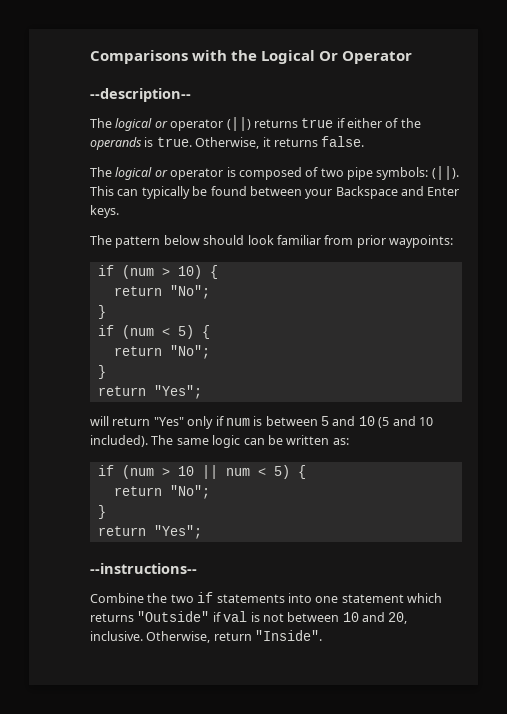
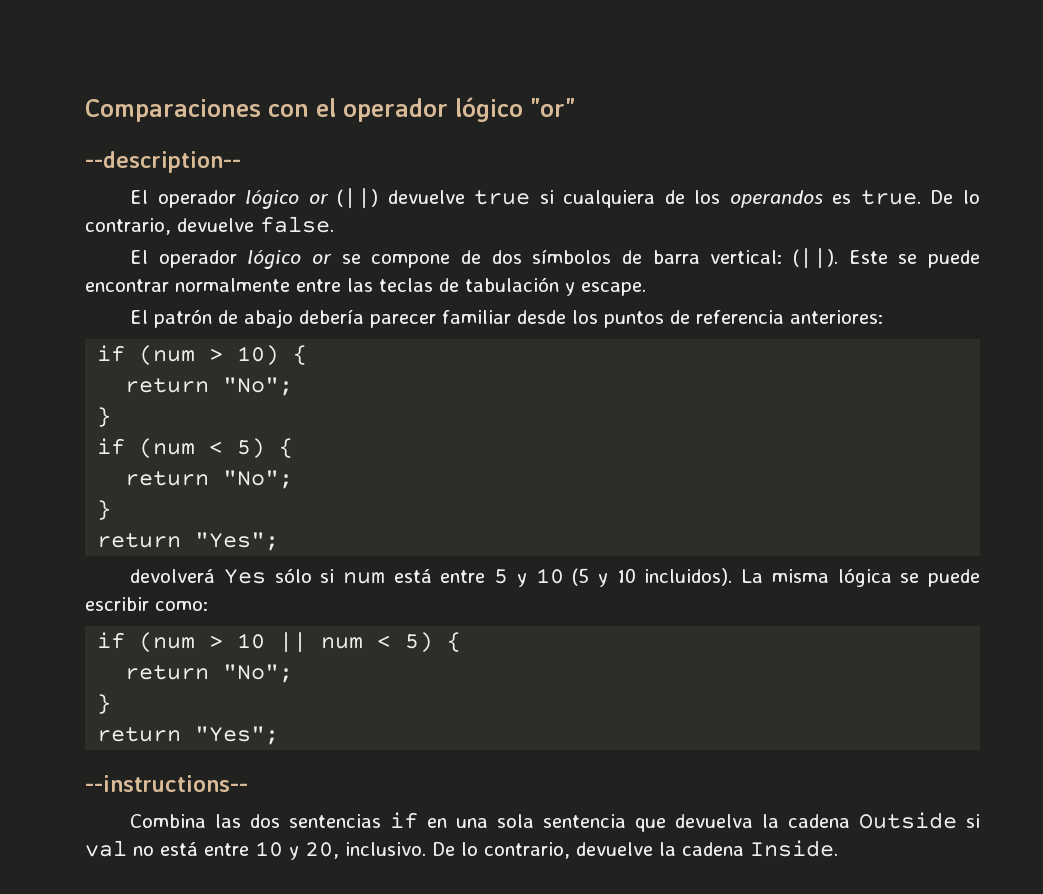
[90,50,413,64] [90,88,191,102] [90,117,421,131] [90,136,365,150] [90,166,459,180] [90,186,460,199] [90,205,119,218] [90,235,453,248] Comparisons with the Logical Or Operator // --description-- // The logical or operator (||) returns true if either of the operands is true. Otherwise, it returns false. // The logical or operator is composed of two pipe symbols: (||). This can typically be found between your Backspace and Enter keys. // The pattern below should look familiar from prior waypoints: -> [85,97,575,122] [85,151,241,173] [130,188,981,209] [85,216,334,235] [130,248,981,269] [85,277,646,296] [130,309,884,328] Comparaciones con el operador lógico "or" // --description-- // El operador lógico or (||) devuelve true si cualquiera de los operandos es true. De lo contrario, devuelve false. // El operador lógico or se compone de dos símbolos de barra vertical: (||). Este se puede encontrar normalmente entre las teclas de tabulación y escape. // El patrón de abajo debería parecer familiar desde los puntos de referencia anteriores:
[90,416,433,429] [90,435,349,448] will return "Yes" only if num is between 5 and 10 (5 and 10 included). The same logic can be written as: -> [130,568,980,587] [85,597,208,611] devolverá Yes sólo si num está entre 5 y 10 (5 y 10 incluidos). La misma lógica se puede escribir como:
[90,592,442,603] [90,611,408,624] [90,630,323,643] Combine the two if statements into one statement which returns "Outside" if val is not between 10 and 20, inclusive. Otherwise, return "Inside". -> [130,812,980,832] [85,840,838,860] Combina las dos sentencias if en una sola sentencia que devuelva la cadena Outside si val no está entre 10 y 20, inclusivo. De lo contrario, devuelve la cadena Inside.

